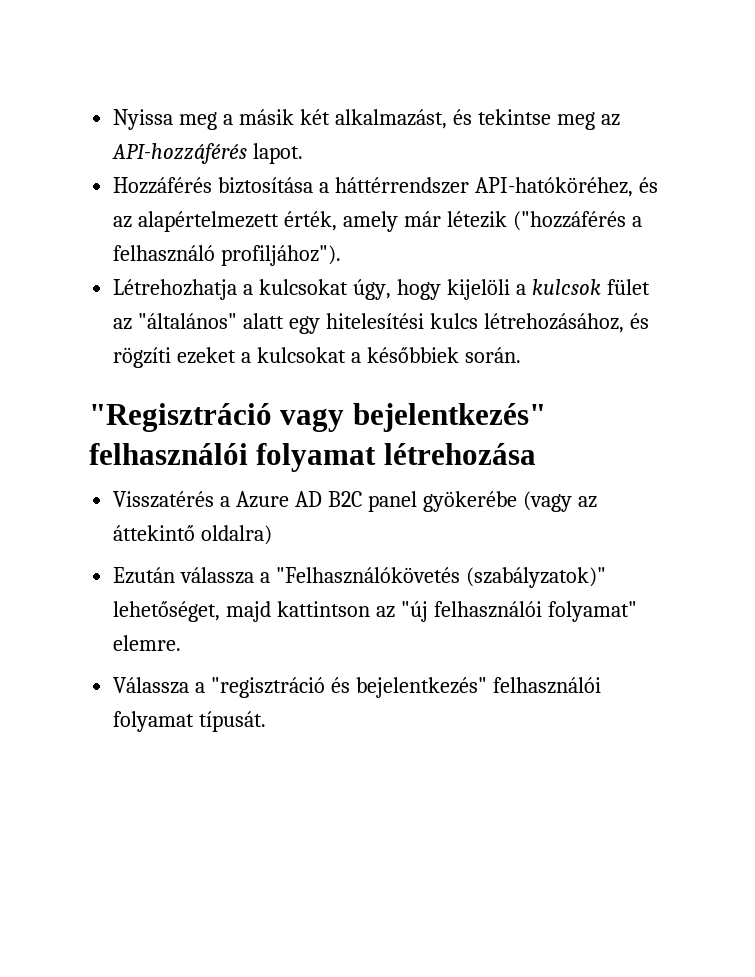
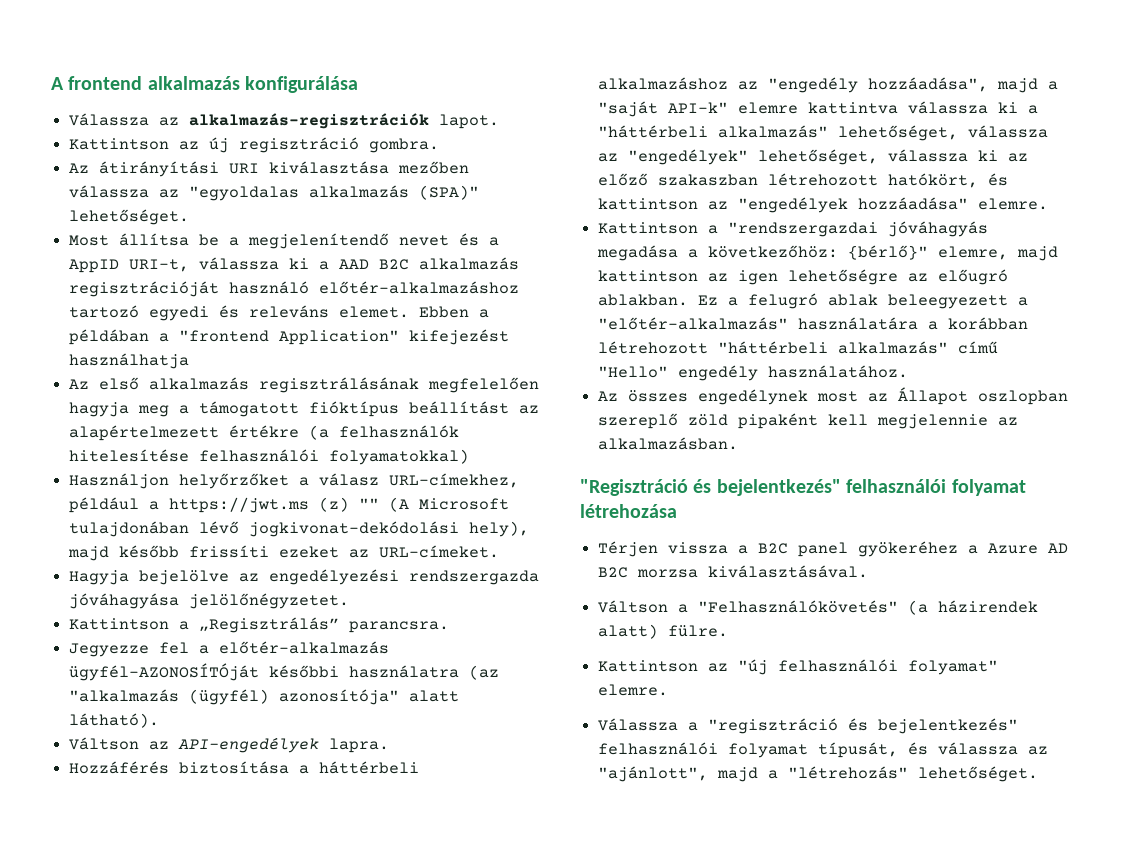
[113,109,620,130] [112,143,304,164] [113,177,658,197] [113,211,642,232] [113,245,342,266] [113,279,650,300] [113,313,649,334] [113,347,521,368] Nyissa meg a másik két alkalmazást, és tekintse meg az API-hozzáférés lapot. // Hozzáférés biztosítása a háttérrendszer API-hatóköréhez, és az alapértelmezett érték, amely már létezik ("hozzáférés a felhasználó profiljához"). // Létrehozhatja a kulcsokat úgy, hogy kijelöli a kulcsok fület az "általános" alatt egy hitelesítési kulcs létrehozásához, és rögzíti ezeket a kulcsokat a későbbiek során. -> [51,76,359,93] [69,113,500,129] [69,137,440,153] [69,161,470,177] [69,185,480,201] [69,209,190,225] [69,233,500,249] [69,257,520,273] [69,281,520,297] [69,305,490,321] [69,329,510,345] [69,353,190,369] [69,377,540,393] [69,401,540,417] [69,425,460,441] [69,449,470,465] [69,473,520,489] [69,497,510,513] [69,521,530,537] [68,545,500,561] [69,569,540,585] [69,593,350,609] [69,617,450,633] [69,641,390,657] [69,663,500,681] [69,689,460,705] [69,713,160,728] [69,737,390,753] [69,761,420,774] [598,77,1059,93] [598,101,1039,117] [598,125,1049,141] [598,149,1029,165] [598,173,1009,188] [598,197,1049,213] [598,221,989,237] [597,245,1059,261] [598,269,1009,285] [598,293,1029,309] [598,317,1029,330] [598,341,999,354] [598,365,909,381] [598,387,1069,405] [598,413,1019,429] [598,437,739,450] A frontend alkalmazás konfigurálása // Válassza az alkalmazás-regisztrációk lapot. // Kattintson az új regisztráció gombra. // Az átirányítási URI kiválasztása mezőben válassza az "egyoldalas alkalmazás (SPA)" lehetőséget. // Most állítsa be a megjelenítendő nevet és a AppID URI-t, válassza ki a AAD B2C alkalmazás regisztrációját használó előtér-alkalmazáshoz tartozó egyedi és releváns elemet. Ebben a példában a "frontend Application" kifejezést használhatja // Az első alkalmazás regisztrálásának megfelelően hagyja meg a támogatott fióktípus beállítást az alapértelmezett értékre (a felhasználók hitelesítése felhasználói folyamatokkal) // Használjon helyőrzőket a válasz URL-címekhez, például a https://jwt.ms (z) "" (A Microsoft tulajdonában lévő jogkivonat-dekódolási hely), majd később frissíti ezeket az URL-címeket. // Hagyja bejelölve az engedélyezési rendszergazda jóváhagyása jelölőnégyzetet. // Kattintson a „Regisztrálás” parancsra. // Jegyezze fel a előtér-alkalmazás ügyfél-AZONOSÍTÓját későbbi használatra (az "alkalmazás (ügyfél) azonosítója" alatt látható). // Váltson az API-engedélyek lapra. // Hozzáférés biztosítása a háttérbeli alkalmazáshoz az "engedély hozzáadása", majd a "saját API-k" elemre kattintva válassza ki a "háttérbeli alkalmazás" lehetőséget, válassza az "engedélyek" lehetőséget, válassza ki az előző szakaszban létrehozott hatókört, és kattintson az "engedélyek hozzáadása" elemre. // Kattintson a "rendszergazdai jóváhagyás megadása a következőhöz: {bérlő}" elemre, majd kattintson az igen lehetőségre az előugró ablakban. Ez a felugró ablak beleegyezett a "előtér-alkalmazás" használatára a korábban létrehozott "háttérbeli alkalmazás" című "Hello" engedély használatához. // Az összes engedélynek most az Állapot oszlopban szereplő zöld pipaként kell megjelennie az alkalmazásban.
[280,408,345,432] vagy -> [693,479,712,493] és
[113,491,597,512] [113,525,273,545] [113,567,606,588] [113,601,371,622] Visszatérés a Azure AD B2C panel gyökerébe (vagy az áttekintő oldalra) // Ezután válassza a "Felhasználókövetés (szabályzatok)" lehetőséget, majd kattintson -> [598,541,1069,557] [598,565,869,578] [598,600,1039,615] [598,624,729,639] [598,660,699,672] Térjen vissza a B2C panel gyökeréhez a Azure AD B2C morzsa kiválasztásával. // Váltson a "Felhasználókövetés" (a házirendek alatt) fülre. // Kattintson
[199,711,267,732] típusát. -> [818,742,1049,758] [598,766,1039,782] típusát, és válassza az "ajánlott", majd a "létrehozás" lehetőséget.

